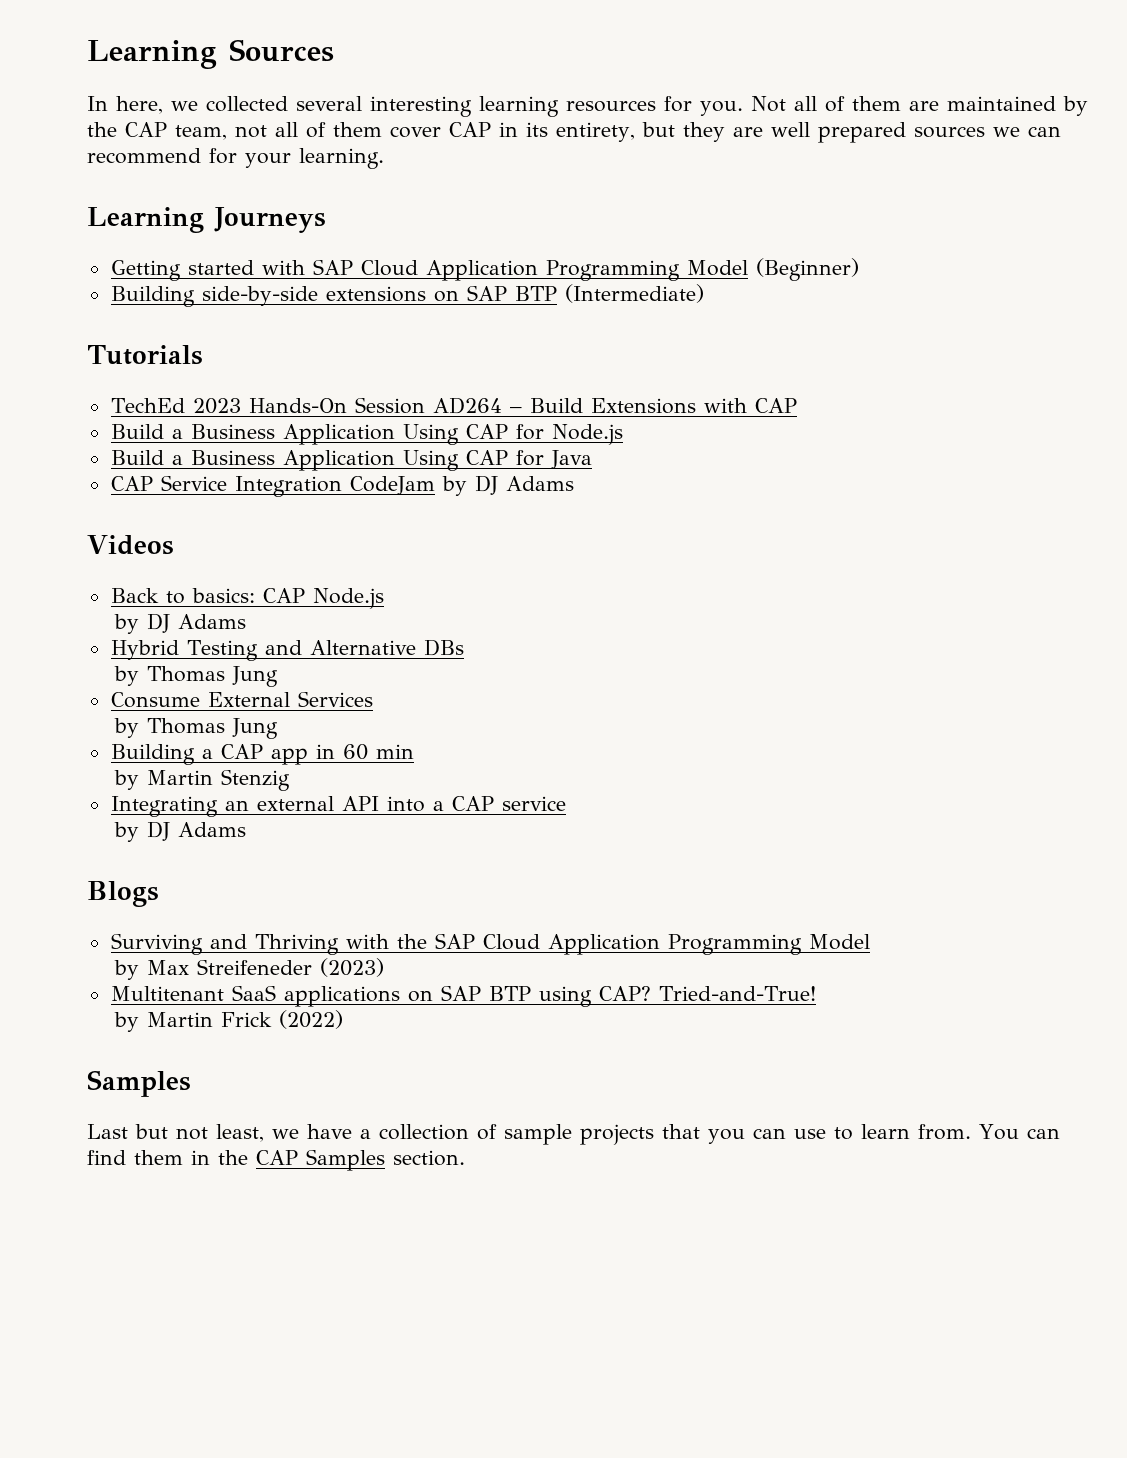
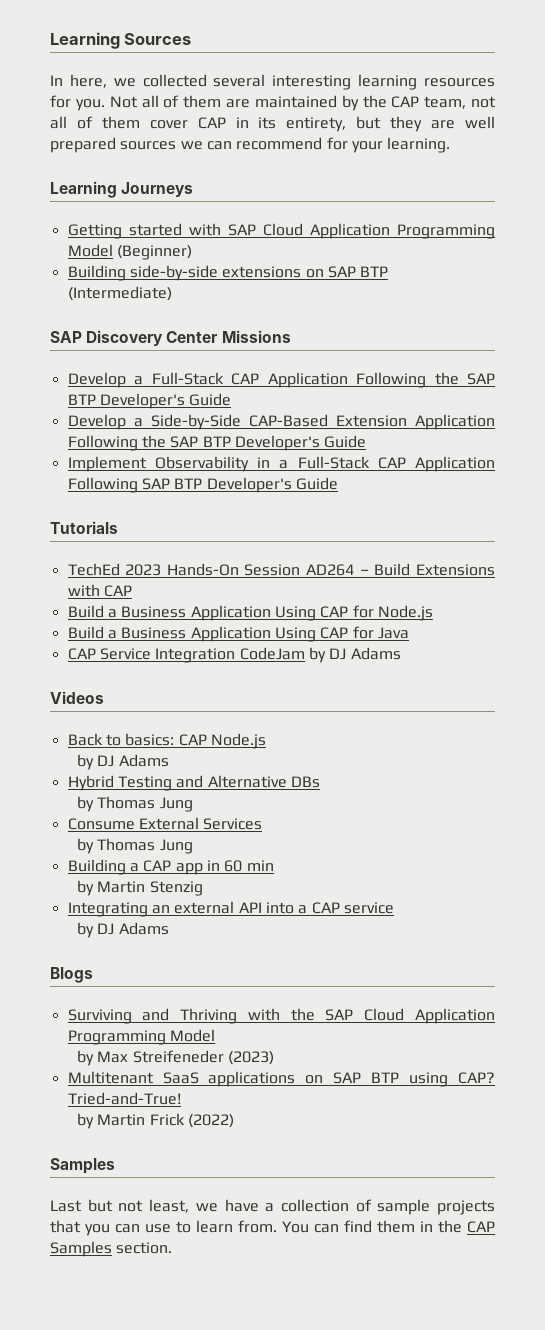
(704, 293) none -> [50,330,291,346] [67,372,495,388] [67,393,232,409] [67,414,495,430] [67,435,367,451] [67,456,496,472] [67,477,338,493] // SAP Discovery Center Missions // Develop a Full-Stack CAP Application Following the SAP BTP Developer's Guide // Develop a Side-by-Side CAP-Based Extension Application Following the SAP BTP Developer's Guide // Implement Observability in a Full-Stack CAP Application Following SAP BTP Developer's Guide

